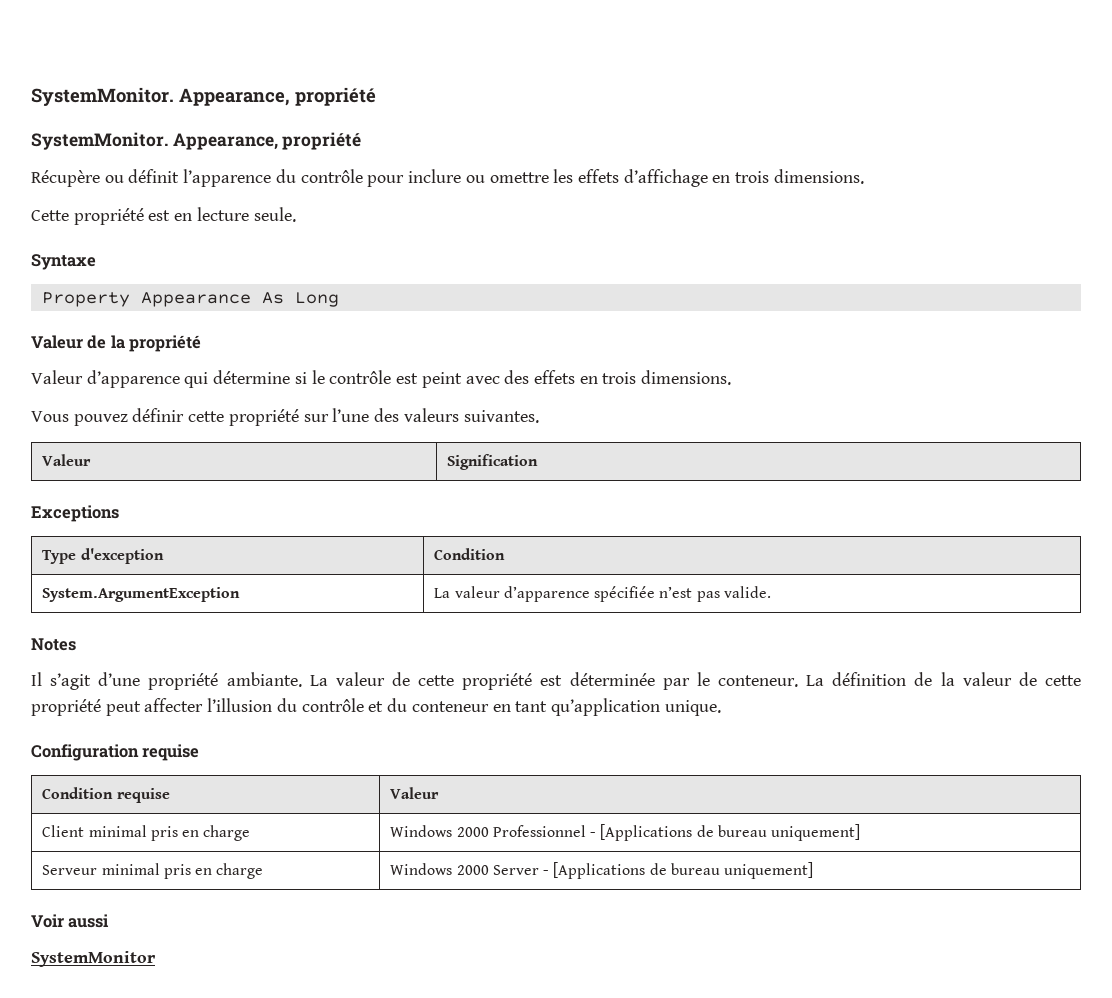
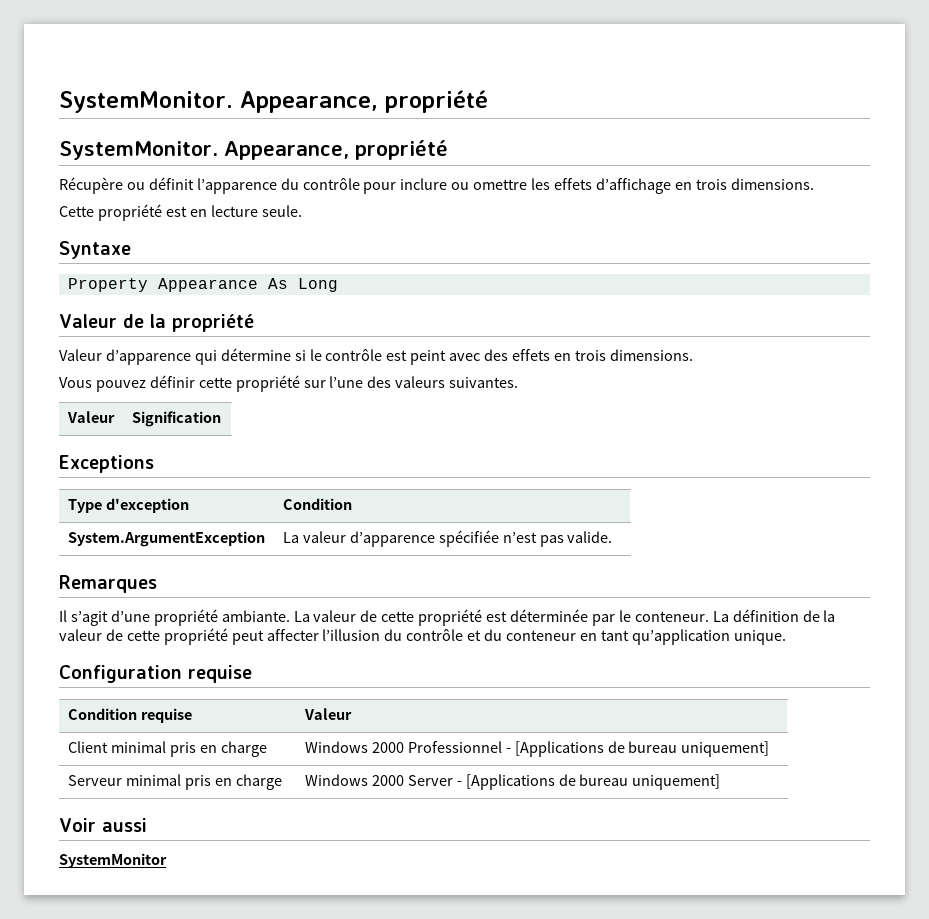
[31,638,76,651] Notes -> [59,575,157,593] Remarques

